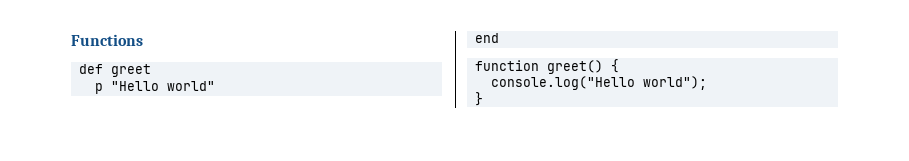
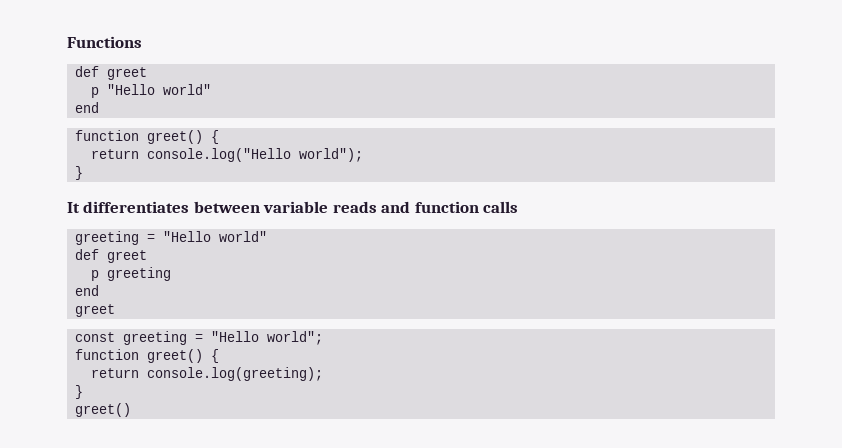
(620, 66) none -> [90,149,139,159] return
(484, 99) none -> [67,201,519,213] [74,231,267,245] [74,249,147,263] [90,267,171,281] [74,285,99,296] [74,304,115,317] [74,331,323,345] [74,349,219,363] [90,367,323,381] [74,385,83,399] [74,403,131,417] // It differentiates between variable reads and function calls // greeting = "Hello world" // def greet // p greeting // end // greet // const greeting = "Hello world"; // function greet() { // return console.log(greeting); // } // greet()

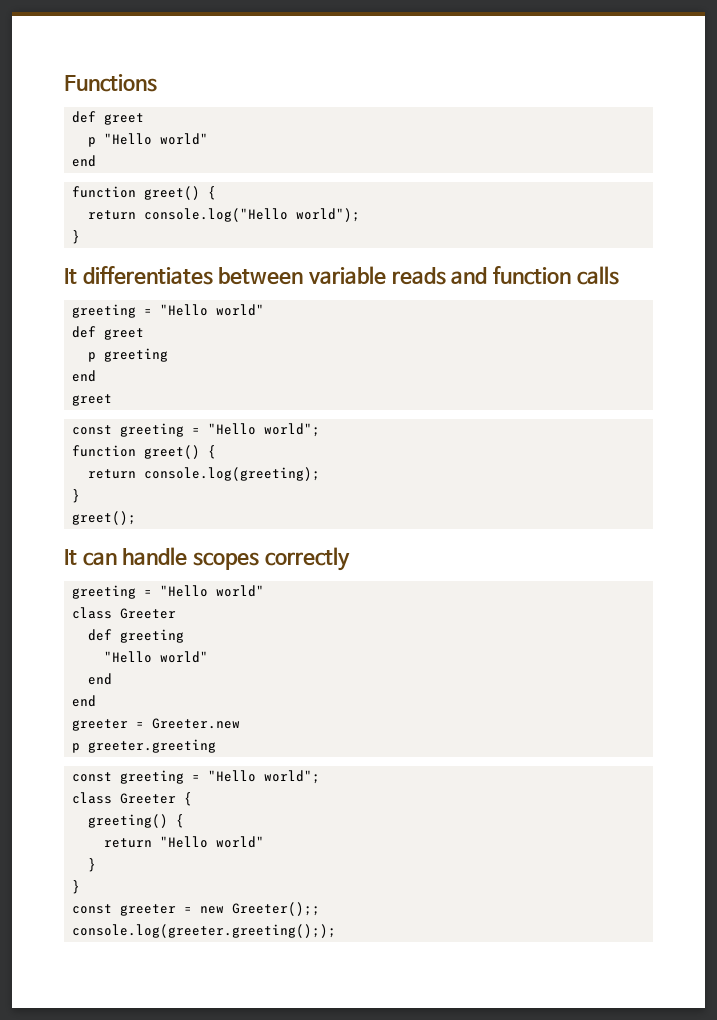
[74,403,131,417] greet() -> [72,511,137,525] [64,547,350,571] [72,585,265,599] [72,607,177,619] [88,629,185,643] [104,651,209,663] [88,673,113,685] [72,695,97,707] [72,718,241,731] [72,739,217,753] [72,770,321,784] [72,792,193,806] [88,814,185,828] [104,836,265,848] [88,858,97,872] [72,880,81,894] [72,902,321,916] [72,924,337,938] greet(); // It can handle scopes correctly // greeting = "Hello world" // class Greeter // def greeting // "Hello world" // end // end // greeter = Greeter.new // p greeter.greeting // const greeting = "Hello world"; // class Greeter { // greeting() { // return "Hello world" // } // } // const greeter = new Greeter();; // console.log(greeter.greeting(););

